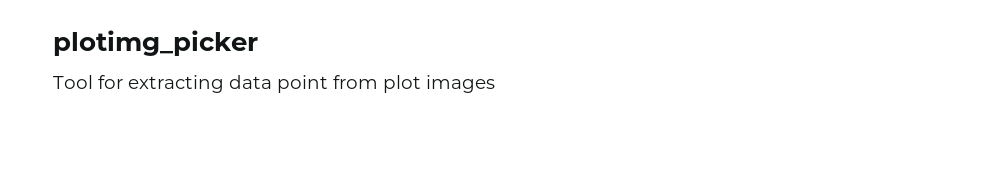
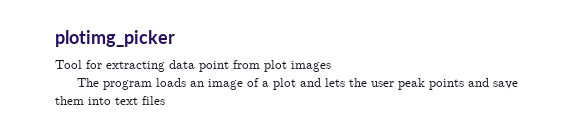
(495, 84) none -> [76,78,518,90] [55,96,165,105] // The program loads an image of a plot and lets the user peak points and save them into text files

